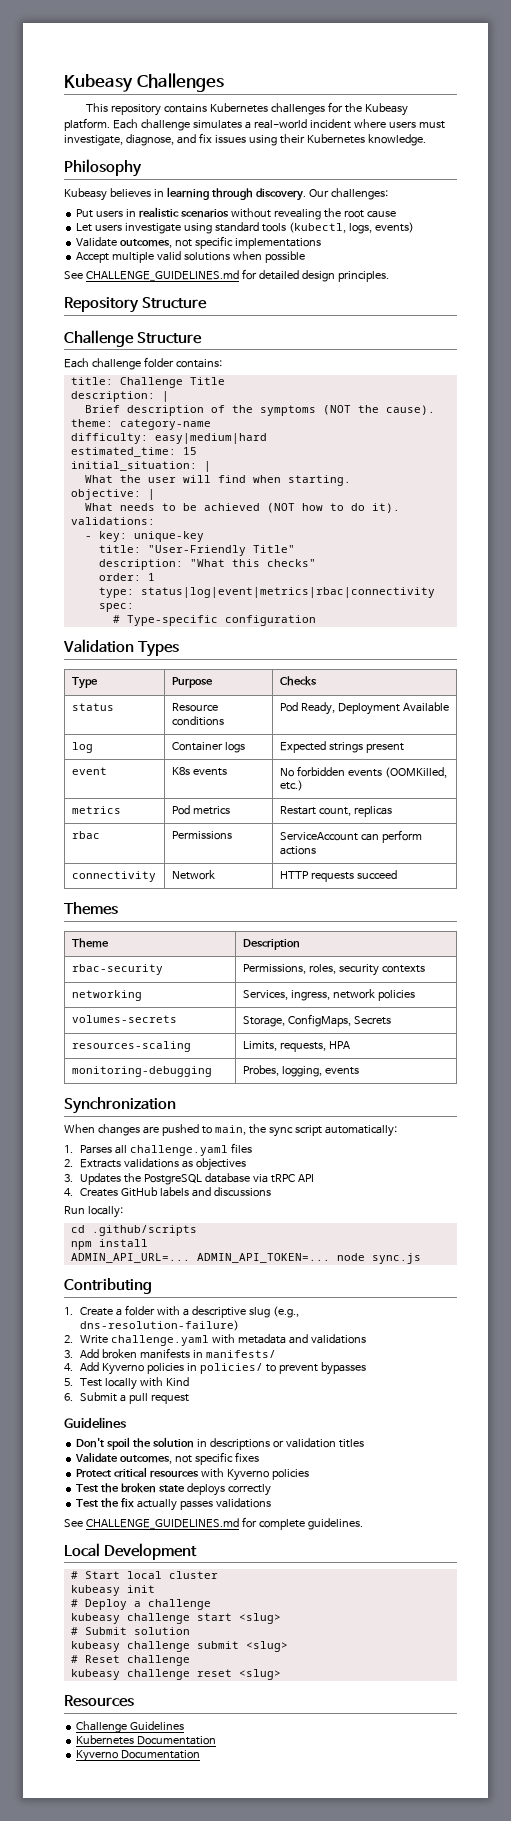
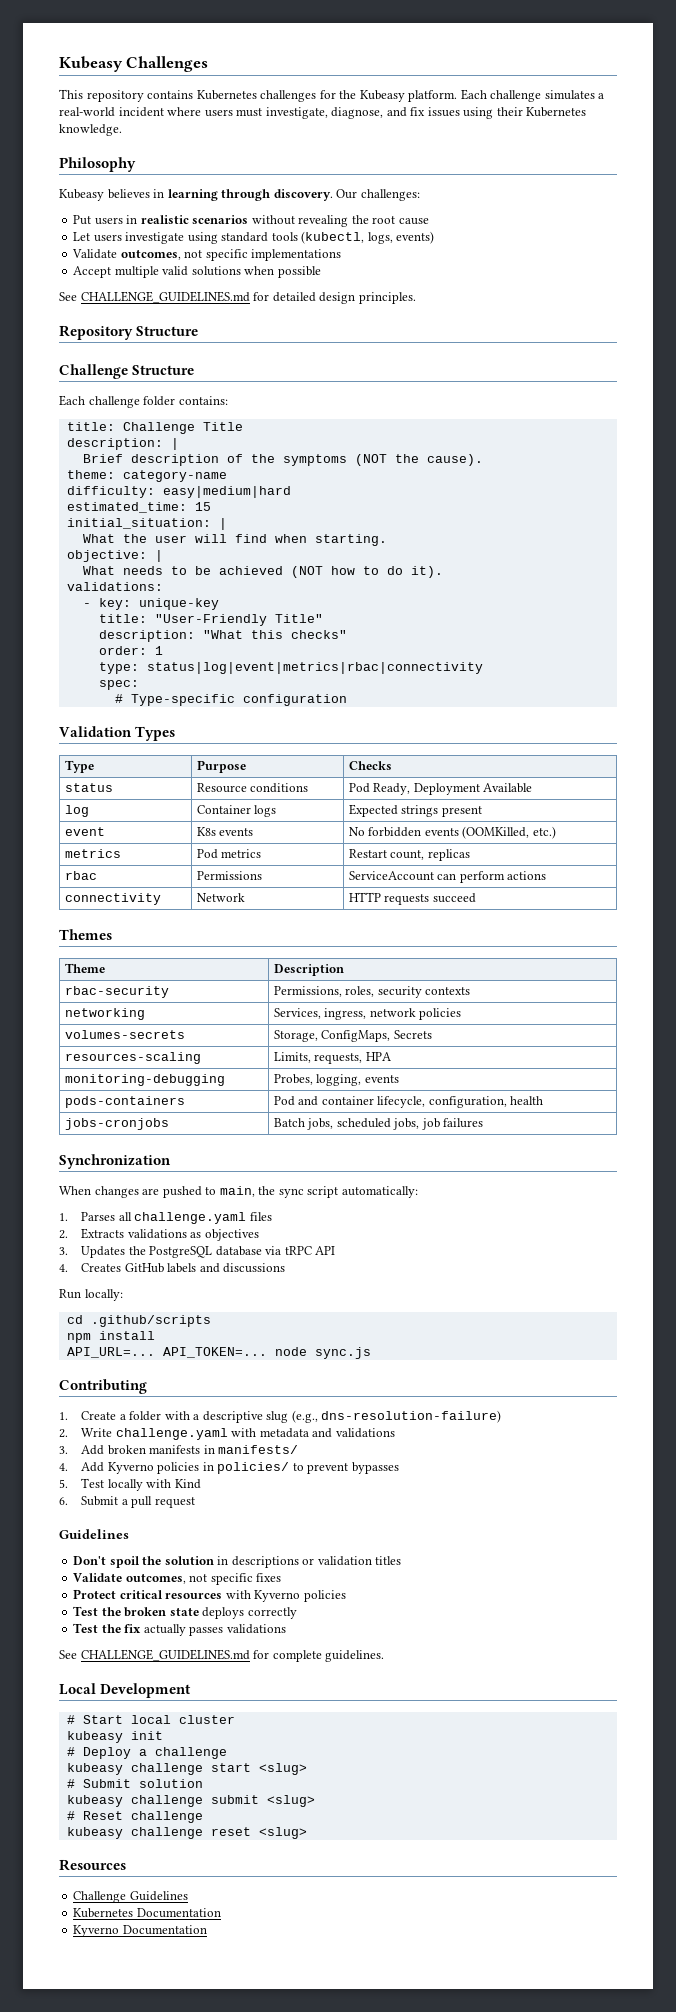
(359, 1071) none -> [64,1096,185,1108] [273,1096,544,1108] [64,1118,169,1130] [273,1118,484,1130] // pods-containers | Pod and container lifecycle, configuration, health // jobs-cronjobs | Batch jobs, scheduled jobs, job failures
[70,1253,330,1263] ADMIN_API_URL=... ADMIN_API_TOKEN=... -> [66,1347,267,1358] API_URL=... API_TOKEN=...

